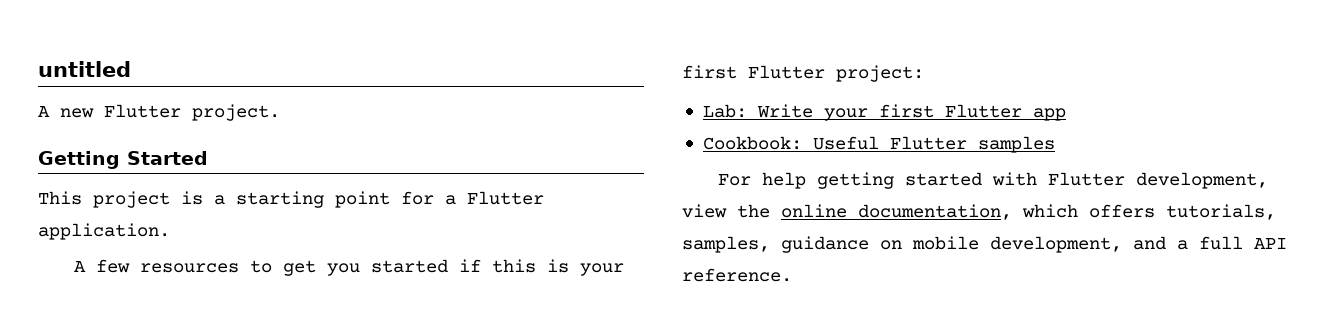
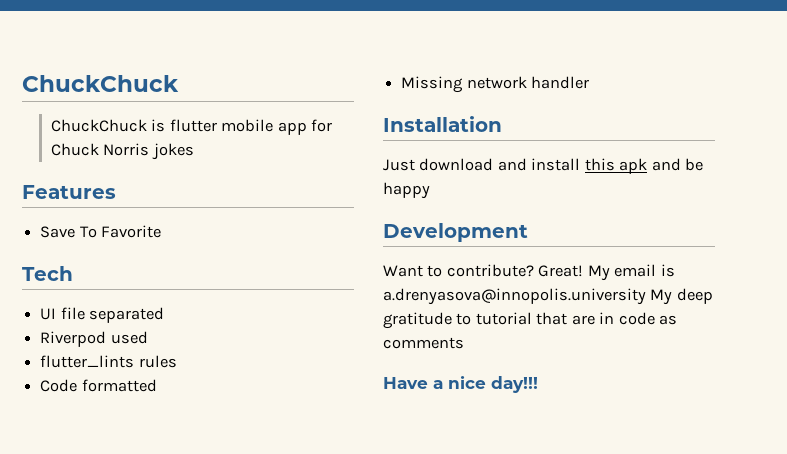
[38,61,131,77] [38,104,280,121] [38,151,208,169] [38,191,544,208] [38,223,170,240] [73,259,624,276] [682,65,924,82] [702,104,1066,121] [702,136,1055,153] [717,172,1268,189] [682,204,1276,220] [682,236,1287,253] [682,268,792,282] untitled // A new Flutter project. // Getting Started // This project is a starting point for a Flutter application. // A few resources to get you started if this is your first Flutter project: // Lab: Write your first Flutter app // Cookbook: Useful Flutter samples // For help getting started with Flutter development, view the online documentation, which offers tutorials, samples, guidance on mobile development, and a full API reference. -> [22,75,179,92] [50,119,333,135] [50,143,194,160] [22,185,116,199] [40,225,162,238] [22,266,73,281] [40,307,165,323] [40,331,148,347] [40,355,177,368] [40,379,157,392] [401,76,590,93] [383,116,502,132] [383,158,704,174] [383,182,430,199] [383,223,528,242] [383,264,675,281] [383,288,713,305] [383,312,678,329] [383,337,464,349] [383,376,538,393] ChuckChuck // ChuckChuck is flutter mobile app for Chuck Norris jokes // Features // Save To Favorite // Tech // UI file separated // Riverpod used // flutter_lints rules // Code formatted // Missing network handler // Installation // Just download and install this apk and be happy // Development // Want to contribute? Great! My email is a.drenyasova@innopolis.university My deep gratitude to tutorial that are in code as comments // Have a nice day!!!

